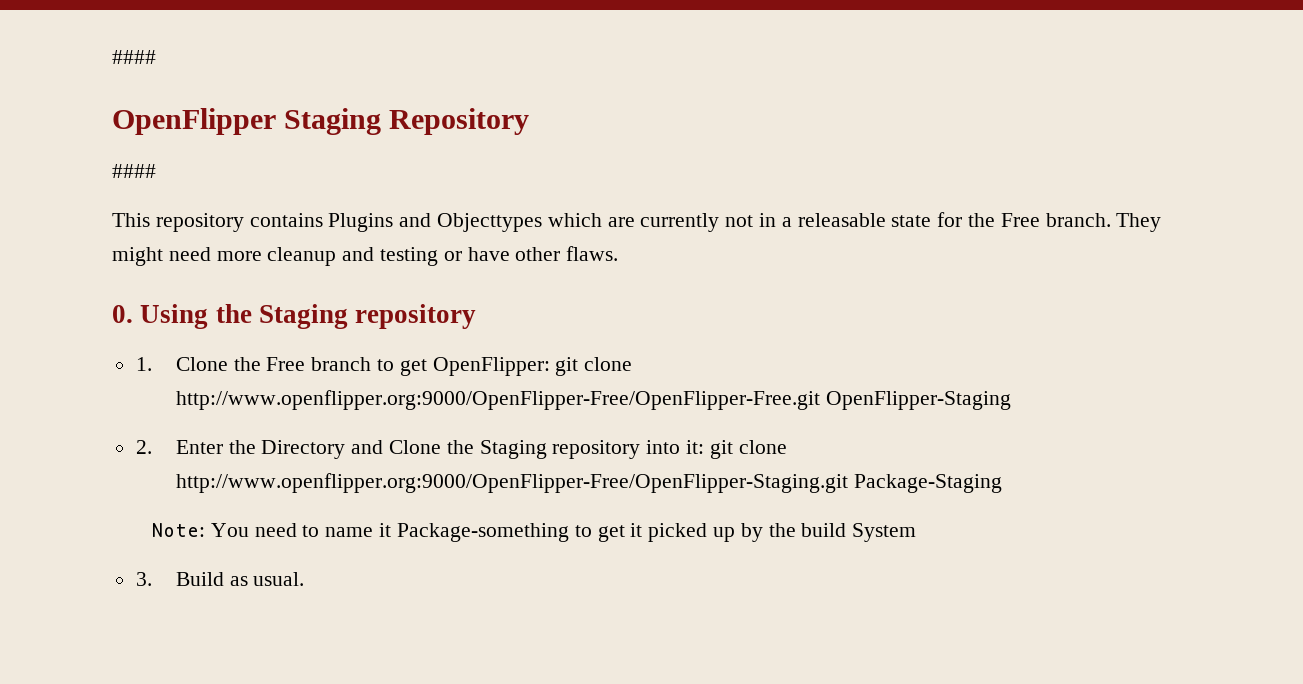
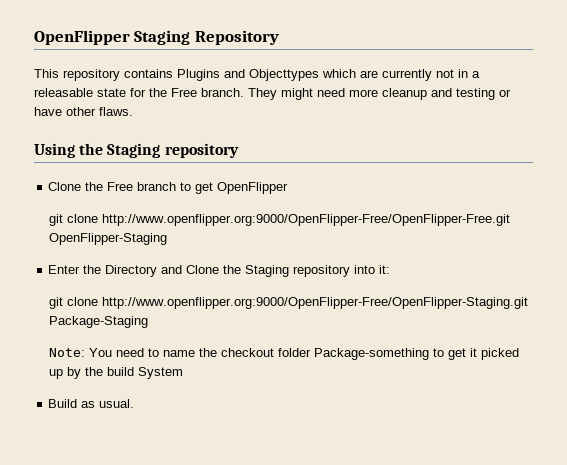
[112,50,156,64] #### // -> (34, 37) none
[112,164,156,178] // #### -> (279, 37) none
[112,305,133,323] 0. -> (133, 111) none
[135,357,152,371] 1. -> (239, 150) none
[432,357,550,376] OpenFlipper: -> [217,182,289,194] OpenFlipper //
[135,440,152,454] 2. -> (168, 239) none
(704, 447) none -> (391, 269) //
[379,523,392,537] it -> [199,348,312,357] the checkout folder
[135,572,152,586] 3. -> (184, 373) none

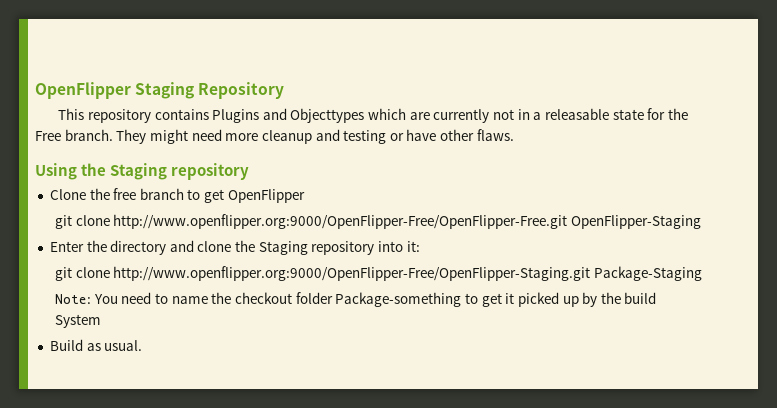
[107,182,134,191] Free -> [113,188,137,200] free
[105,265,220,277] Directory and Clone -> [110,240,232,255] directory and clone

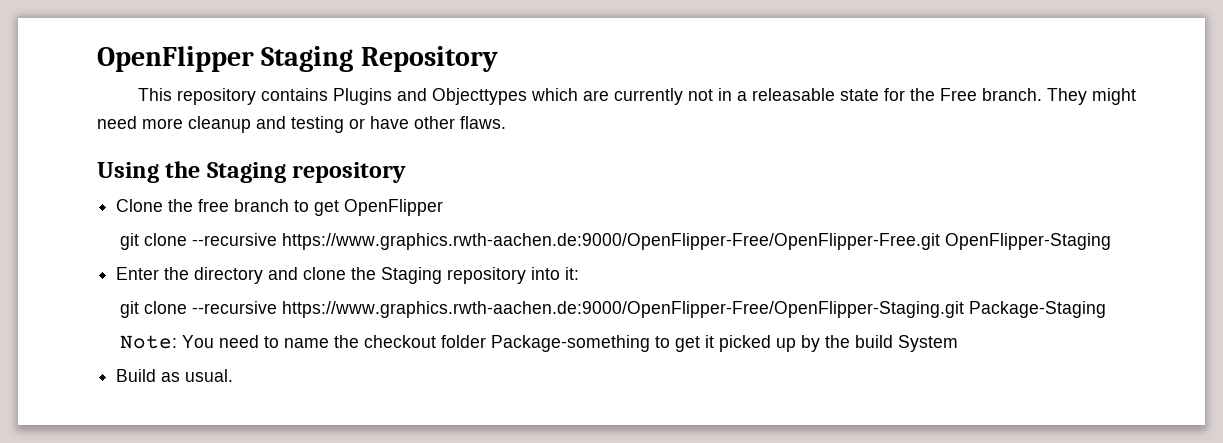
[113,214,568,229] http://www.openflipper.org:9000/OpenFlipper-Free/OpenFlipper-Free.git -> [192,233,941,250] --recursive https://www.graphics.rwth-aachen.de:9000/OpenFlipper-Free/OpenFlipper-Free.git
[113,266,591,281] http://www.openflipper.org:9000/OpenFlipper-Free/OpenFlipper-Staging.git -> [192,301,965,318] --recursive https://www.graphics.rwth-aachen.de:9000/OpenFlipper-Free/OpenFlipper-Staging.git

